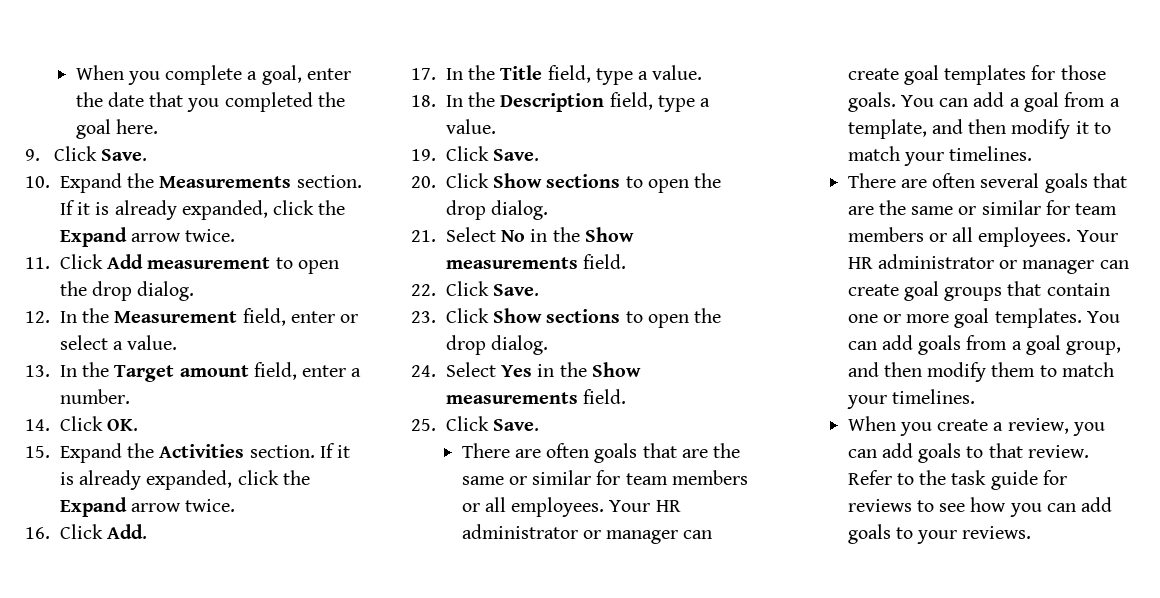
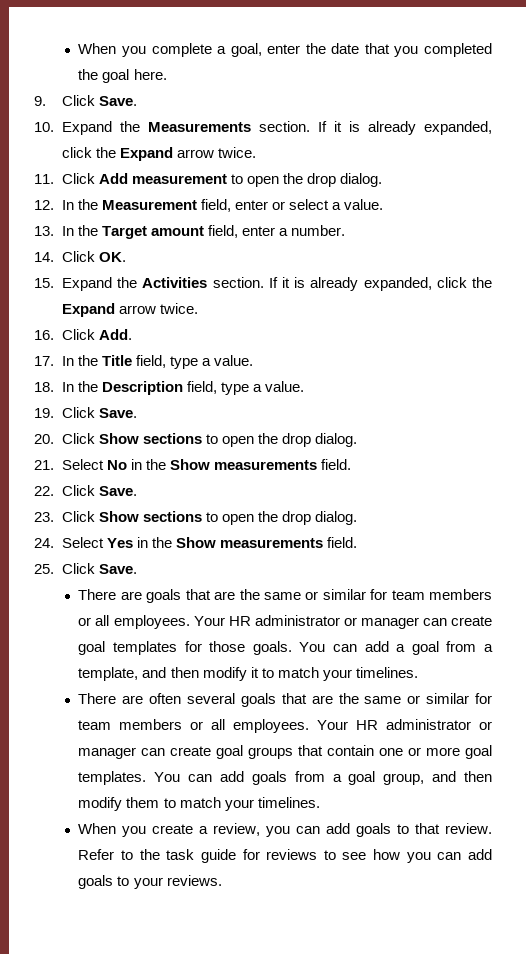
[546,443,590,458] often -> (142, 595) none

